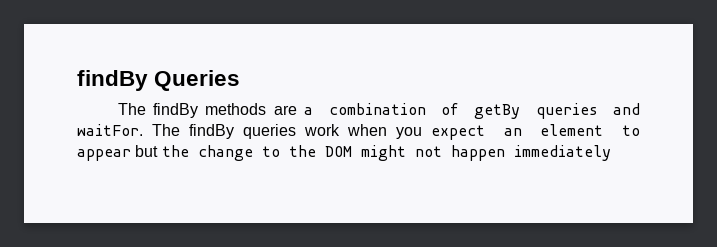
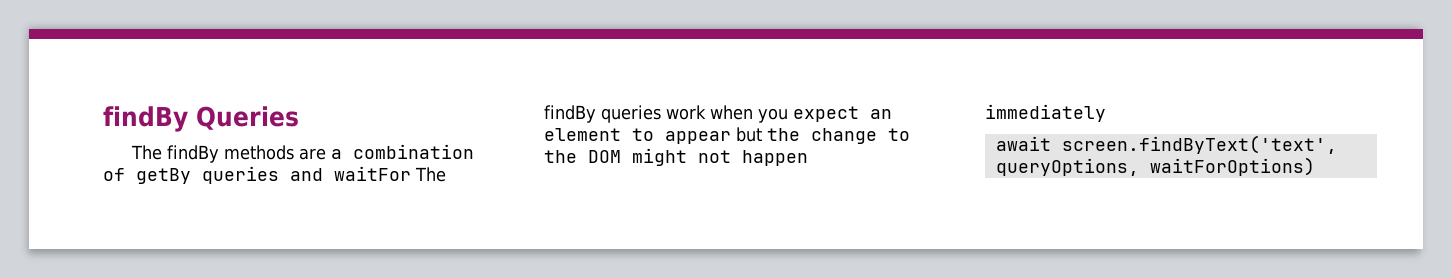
[77,124,143,136] waitFor. -> [334,166,411,181] waitFor
(611, 153) none -> [995,135,1337,154] [995,157,1315,176] // await screen.findByText('text', queryOptions, waitForOptions)

